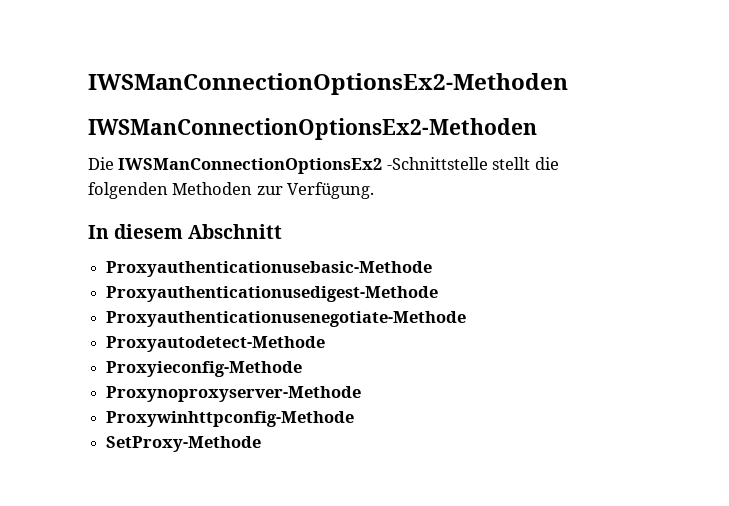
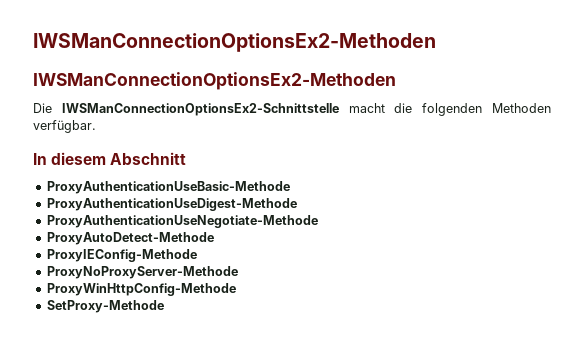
[118,157,531,174] IWSManConnectionOptionsEx2 -Schnittstelle stellt -> [61,103,385,116] IWSManConnectionOptionsEx2-Schnittstelle macht
[256,182,375,199] zur Verfügung. -> [33,120,96,133] verfügbar.
[106,261,433,277] [106,286,439,302] [106,311,467,327] [106,336,326,352] [106,361,303,377] [106,386,362,402] [106,411,355,427] Proxyauthenticationusebasic-Methode // Proxyauthenticationusedigest-Methode // Proxyauthenticationusenegotiate-Methode // Proxyautodetect-Methode // Proxyieconfig-Methode // Proxynoproxyserver-Methode // Proxywinhttpconfig-Methode -> [46,181,290,194] [46,198,297,211] [46,215,318,228] [46,232,214,245] [46,249,197,262] [46,266,238,279] [46,283,236,296] ProxyAuthenticationUseBasic-Methode // ProxyAuthenticationUseDigest-Methode // ProxyAuthenticationUseNegotiate-Methode // ProxyAutoDetect-Methode // ProxyIEConfig-Methode // ProxyNoProxyServer-Methode // ProxyWinHttpConfig-Methode

